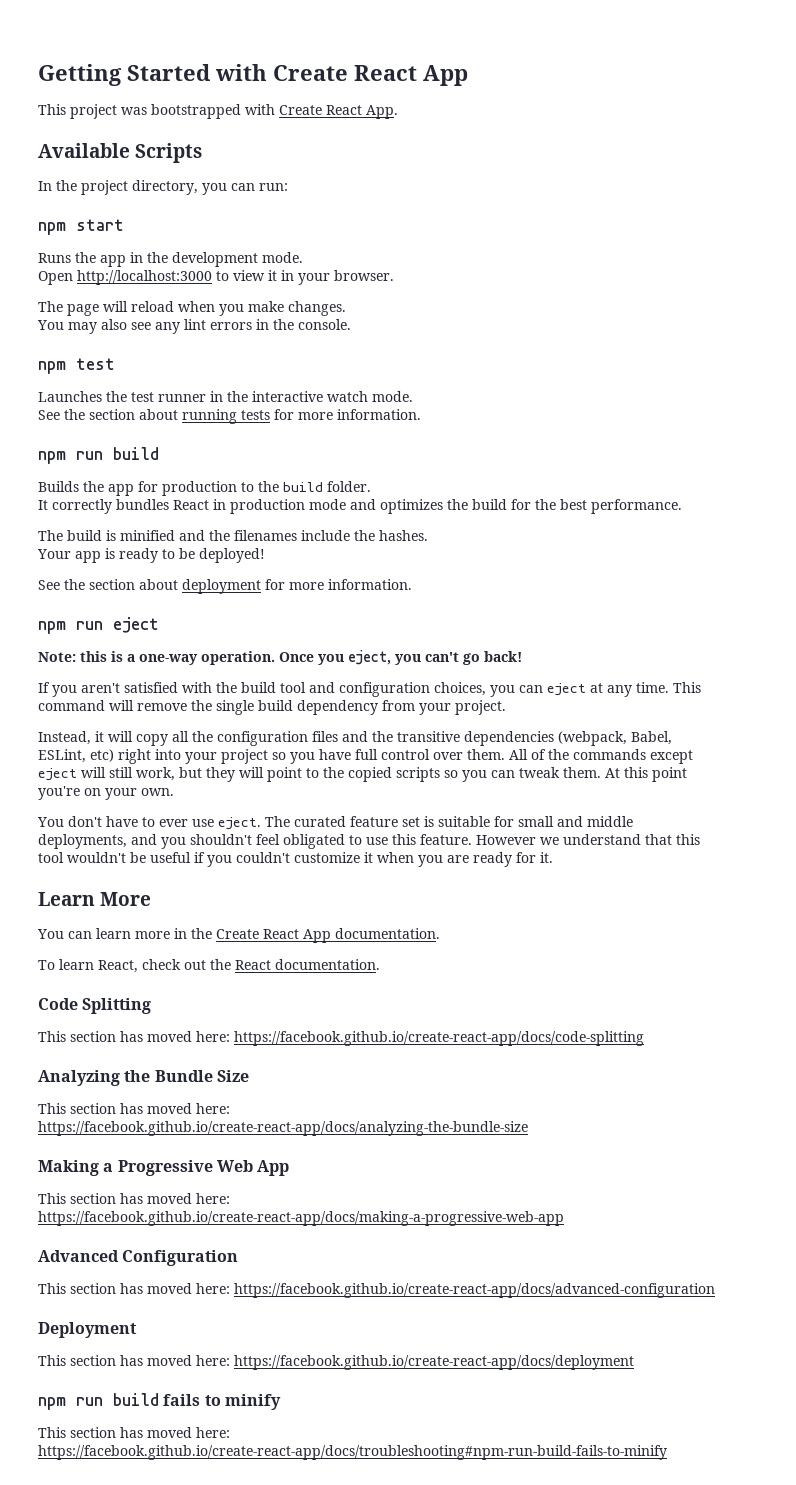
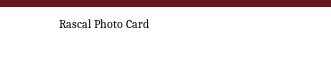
[38,64,468,86] [38,104,398,119] [38,143,203,163] [38,180,288,195] [38,219,124,235] [38,252,303,267] [38,270,394,285] [38,301,346,316] [37,319,351,334] [38,358,115,374] [38,391,413,402] [38,409,421,424] [38,447,159,464] [38,481,371,496] [38,499,682,514] [38,530,428,541] [37,548,265,563] [38,579,412,594] [38,617,159,634] [38,650,522,665] [38,682,701,697] [38,700,506,715] [38,731,672,746] [38,749,693,764] [38,767,687,782] [38,786,174,800] [37,816,633,830] [38,834,700,849] [38,852,553,867] [38,892,152,906] [37,928,440,943] [38,959,380,973] [38,998,152,1014] [38,1031,644,1046] [38,1070,249,1086] [38,1103,230,1114] [38,1121,528,1136] [38,1160,290,1176] [38,1193,230,1204] [38,1211,564,1226] [38,1250,239,1266] [38,1283,715,1298] [38,1322,137,1338] [38,1355,634,1370] [38,1393,281,1410] [38,1427,230,1438] [38,1445,667,1460] Getting Started with Create React App // This project was bootstrapped with Create React App. // Available Scripts // In the project directory, you can run: // npm start // Runs the app in the development mode. // Open http://localhost:3000 to view it in your browser. // The page will reload when you make changes. // You may also see any lint errors in the console. // npm test // Launches the test runner in the interactive watch mode. // See the section about running tests for more information. // npm run build // Builds the app for production to the build folder. // It correctly bundles React in production mode and optimizes the build for the best performance. // The build is minified and the filenames include the hashes. // Your app is ready to be deployed! // See the section about deployment for more information. // npm run eject // Note: this is a one-way operation. Once you eject, you can't go back! // If you aren't satisfied with the build tool and configuration choices, you can eject at any time. This command will remove the single build dependency from your project. // Instead, it will copy all the configuration files and the transitive dependencies (webpack, Babel, ESLint, etc) right into your project so you have full control over them. All of the commands except eject will still work, but they will point to the copied scripts so you can tweak them. At this point you're on your own. // You don't have to ever use eject. The curated feature set is suitable for small and middle deployments, and you shouldn't feel obligated to use this feature. However we understand that this tool wouldn't be useful if you couldn't customize it when you are ready for it. // Learn More // You can learn more in the Create React App documentation. // To learn React, check out the React documentation. // Code Splitting // This section has moved here: https://facebook.github.io/create-react-app/docs/code-splitting // Analyzing the Bundle Size // This section has moved here: https://facebook.github.io/create-react-app/docs/analyzing-the-bundle-size // Making a Progressive Web App // This section has moved here: https://facebook.github.io/create-react-app/docs/making-a-progressive-web-app // Advanced Configuration // This section has moved here: https://facebook.github.io/create-react-app/docs/advanced-configuration // Deployment // This section has moved here: https://facebook.github.io/create-react-app/docs/deployment // npm run build fails to minify // This section has moved here: https://facebook.github.io/create-react-app/docs/troubleshooting#npm-run-build-fails-to-minify -> [59,19,150,28] Rascal Photo Card

